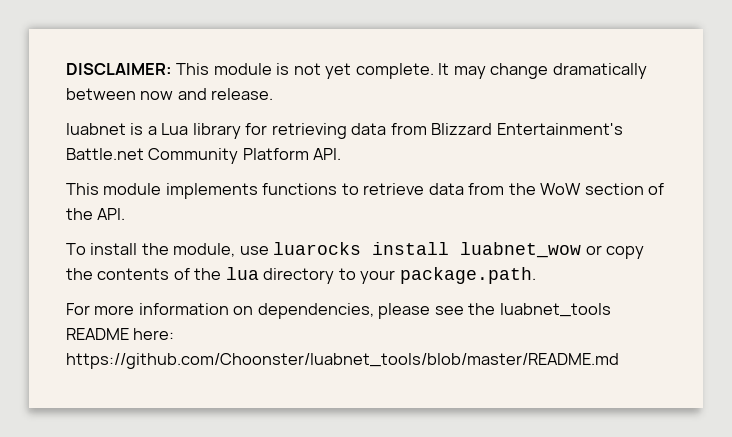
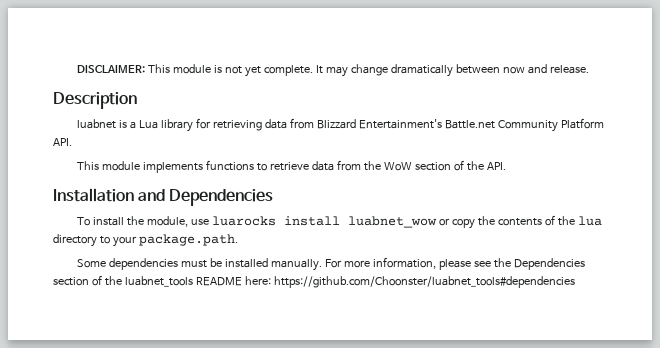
(274, 94) none -> [53,92,137,109] // Description
(126, 214) none -> [53,188,274,206] // Installation and Dependencies
[66,303,464,319] For more information on dependencies, please see -> [77,257,585,271] [53,275,102,286] Some dependencies must be installed manually. For more information, please see the Dependencies section of
[66,353,619,369] https://github.com/Choonster/luabnet_tools/blob/master/README.md -> [273,276,575,288] https://github.com/Choonster/luabnet_tools#dependencies

